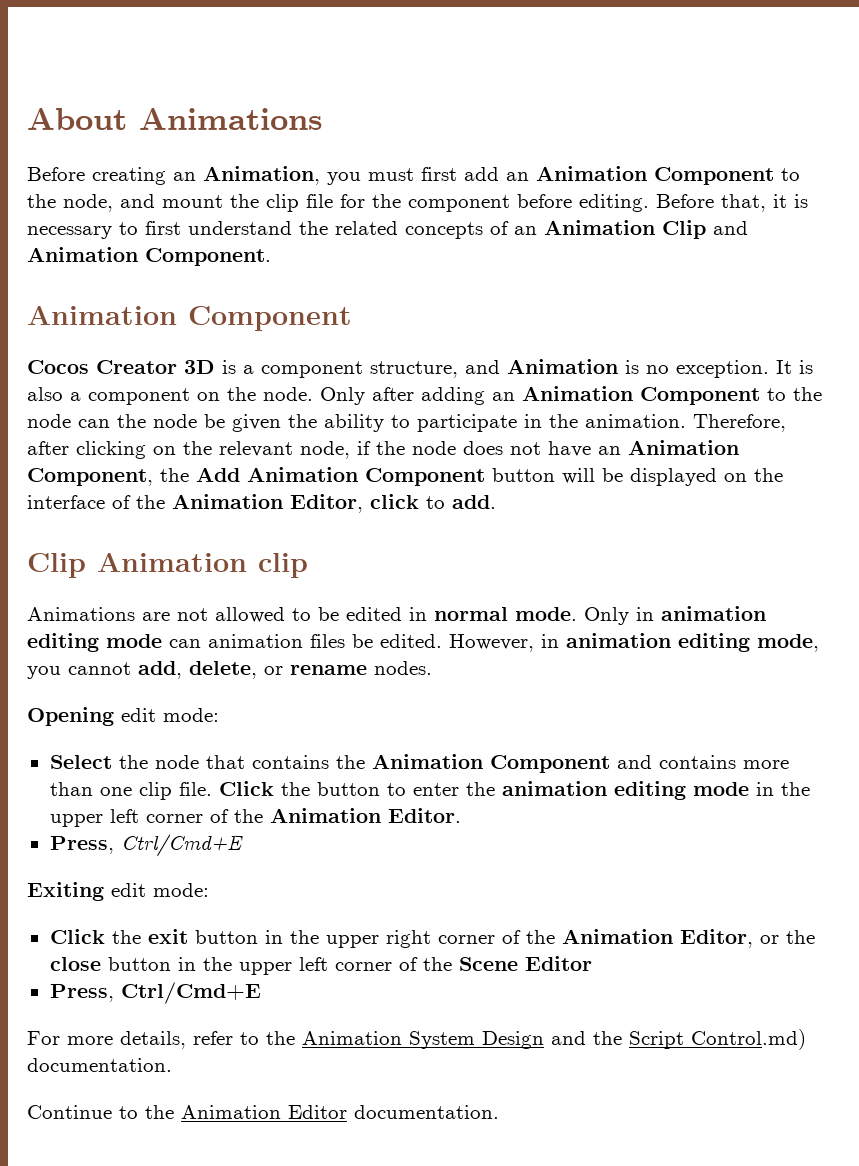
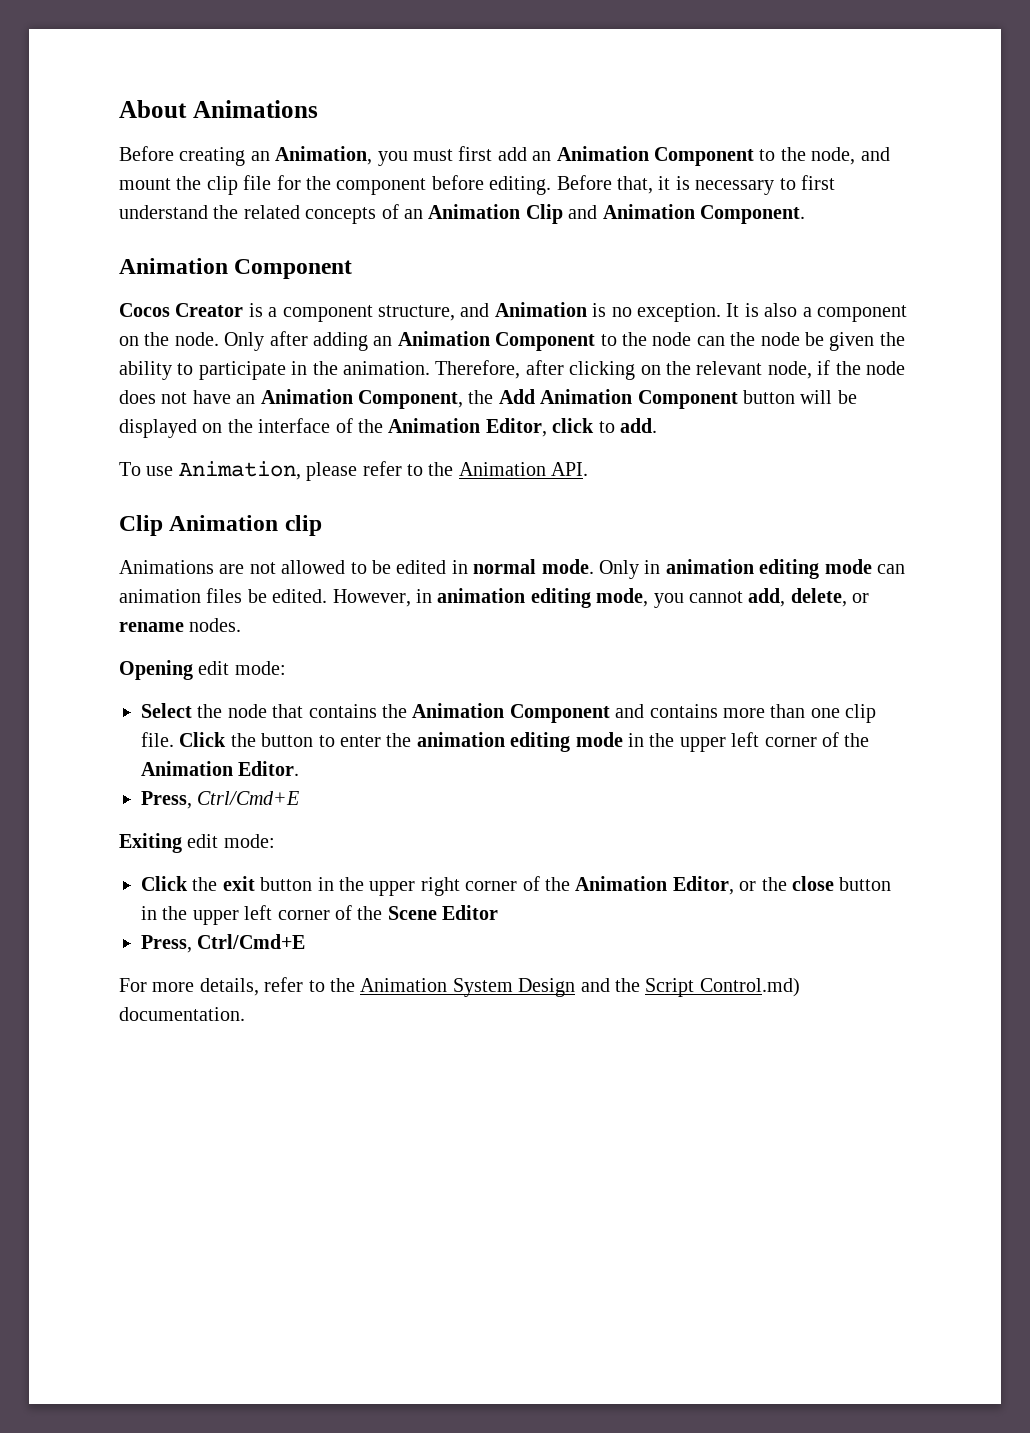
[184,360,215,374] 3D -> (244, 310) none
(496, 502) none -> [119,461,589,481] // To use Animation, please refer to the Animation API.
[27,1105,499,1119] // Continue to the Animation Editor documentation. -> (245, 1014) none

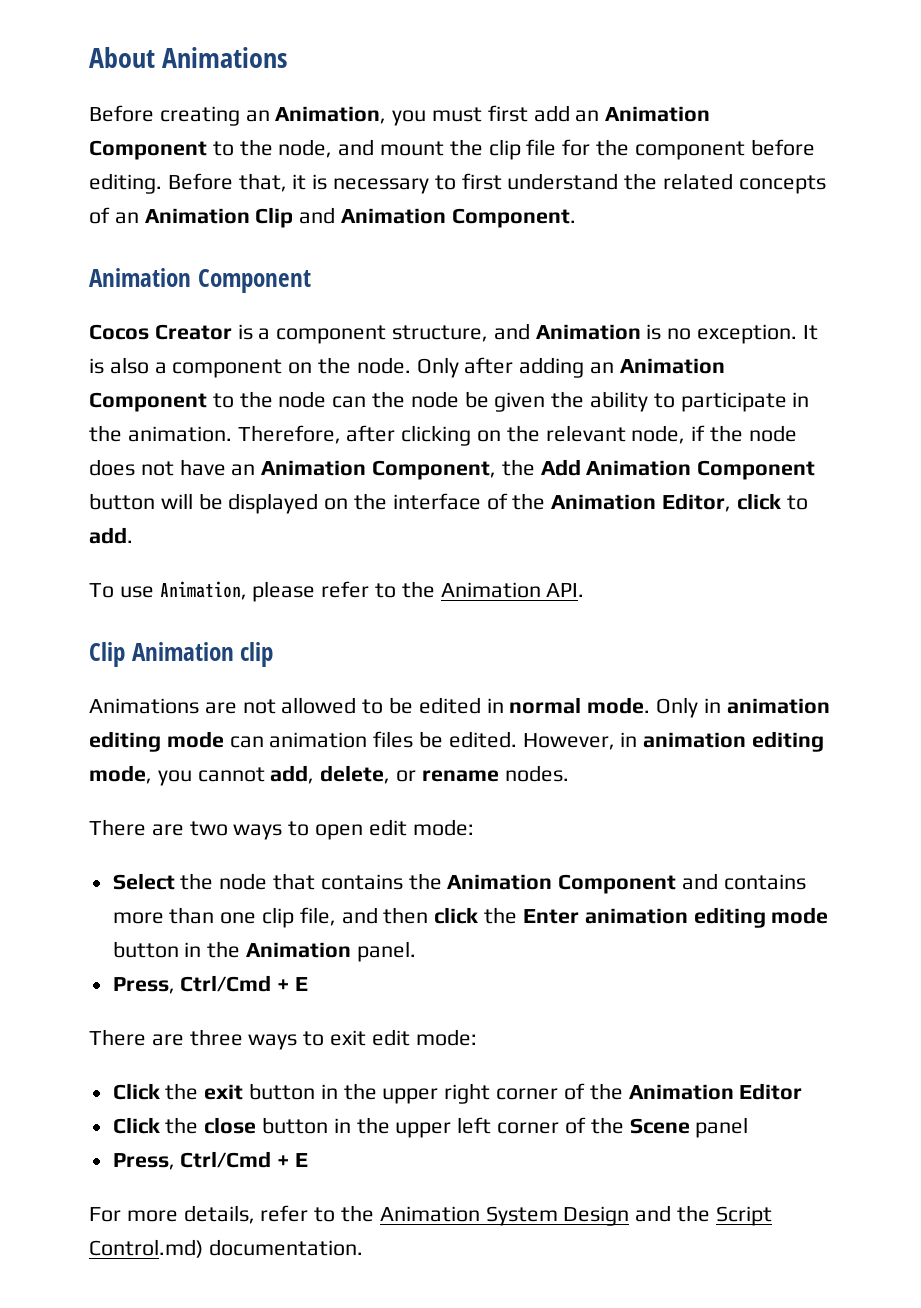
[119,660,193,680] Opening -> [89,819,364,840] There are two ways to open
[141,732,870,752] [141,761,300,776] [141,791,300,809] [119,833,182,853] file. Click the button to enter the animation editing mode in the upper left corner of the Animation Editor. // Press, Ctrl/Cmd+E // Exiting -> [299,907,829,928] [112,941,416,962] [112,975,309,994] [89,1029,367,1050] file, and then click the Enter animation editing mode button in the Animation panel. // Press, Ctrl/Cmd + E // There are three ways to exit
[672,876,757,895] Editor, or -> [739,1083,803,1100] [112,1117,160,1134] Editor // Click
[442,905,499,920] [141,934,306,953] Editor // Press, Ctrl/Cmd+E -> [695,1117,749,1138] [112,1151,309,1170] panel // Press, Ctrl/Cmd + E

